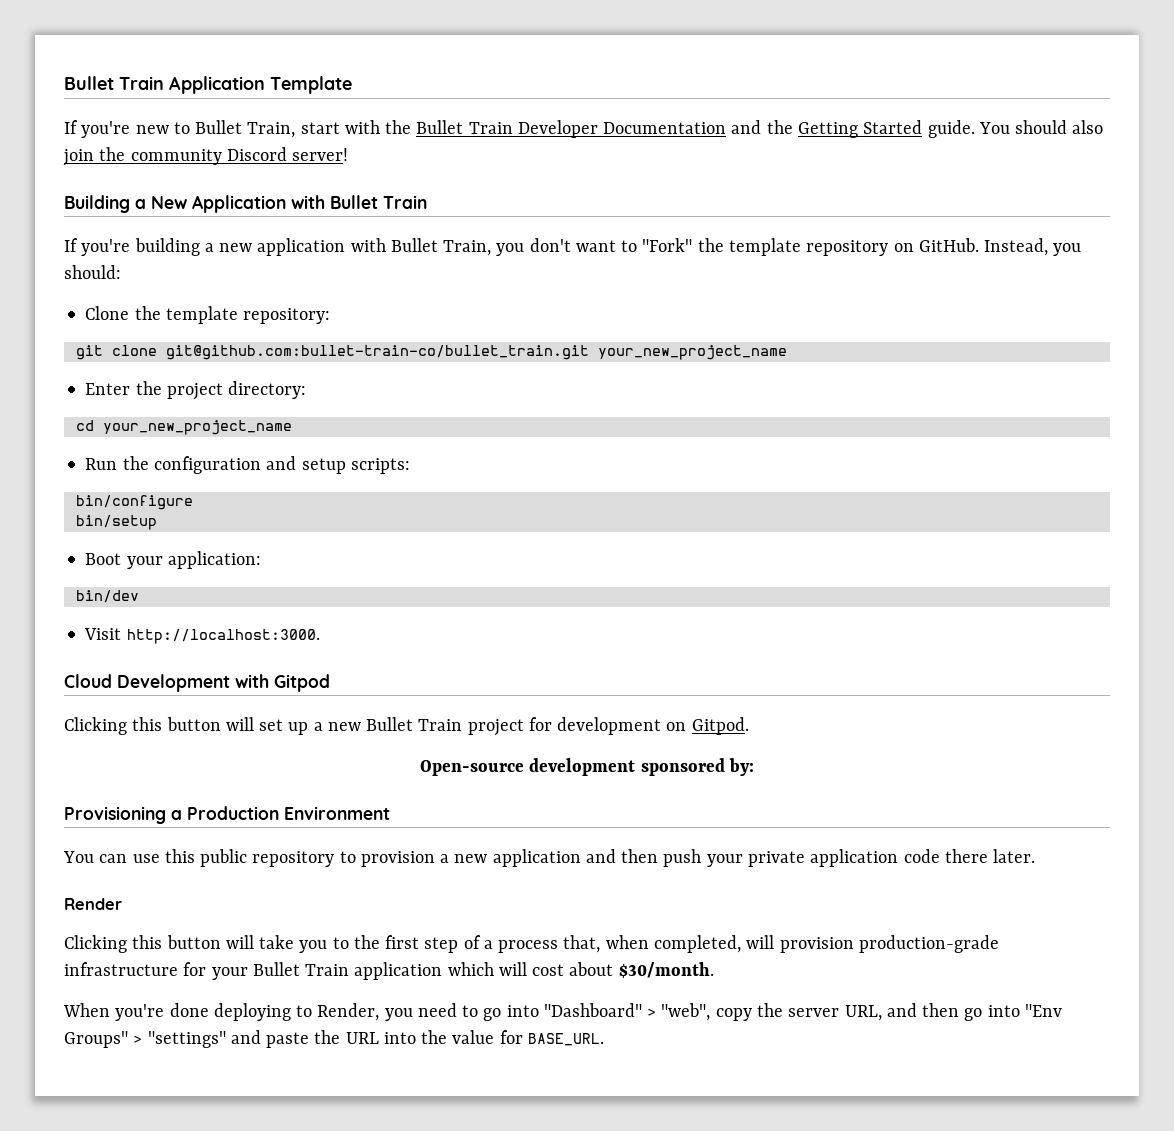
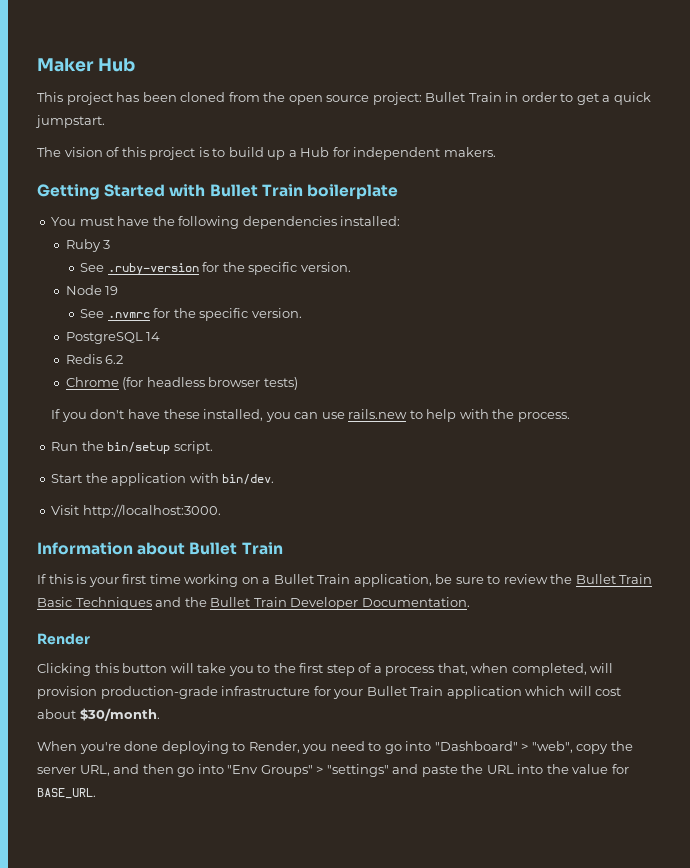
[64,76,352,94] [64,120,1104,138] [63,147,349,166] [64,195,427,213] [64,238,1082,256] [64,265,121,279] [85,306,331,324] [75,345,787,360] [85,381,307,400] [75,420,292,435] [85,456,410,474] [75,495,193,510] [75,515,157,530] [85,551,261,569] [75,590,139,603] [84,628,320,644] [64,674,330,692] [64,717,749,736] [420,758,754,776] [64,806,390,824] [63,849,1036,867] Bullet Train Application Template // If you're new to Bullet Train, start with the Bullet Train Developer Documentation and the Getting Started guide. You should also join the community Discord server! // Building a New Application with Bullet Train // If you're building a new application with Bullet Train, you don't want to "Fork" the template repository on GitHub. Instead, you should: // Clone the template repository: // git clone git@github.com:bullet-train-co/bullet_train.git your_new_project_name // Enter the project directory: // cd your_new_project_name // Run the configuration and setup scripts: // bin/configure // bin/setup // Boot your application: // bin/dev // Visit http://localhost:3000. // Cloud Development with Gitpod // Clicking this button will set up a new Bullet Train project for development on Gitpod. // Open-source development sponsored by: // Provisioning a Production Environment // You can use this public repository to provision a new application and then push your private application code there later. -> [37,58,135,72] [37,92,651,105] [35,115,105,128] [37,147,496,160] [37,184,398,200] [51,216,401,229] [65,239,111,252] [80,262,351,275] [65,285,119,295] [80,308,302,321] [65,332,161,344] [65,354,124,364] [65,377,298,390] [51,409,570,422] [51,441,213,454] [51,473,275,486] [51,504,221,518] [37,542,283,555] [37,574,653,587] [37,597,470,610] Maker Hub // This project has been cloned from the open source project: Bullet Train in order to get a quick jumpstart. // The vision of this project is to build up a Hub for independent makers. // Getting Started with Bullet Train boilerplate // You must have the following dependencies installed: // Ruby 3 // See .ruby-version for the specific version. // Node 19 // See .nvmrc for the specific version. // PostgreSQL 14 // Redis 6.2 // Chrome (for headless browser tests) // If you don't have these installed, you can use rails.new to help with the process. // Run the bin/setup script. // Start the application with bin/dev. // Visit http://localhost:3000. // Information about Bullet Train // If this is your first time working on a Bullet Train application, be sure to review the Bullet Train Basic Techniques and the Bullet Train Developer Documentation.

